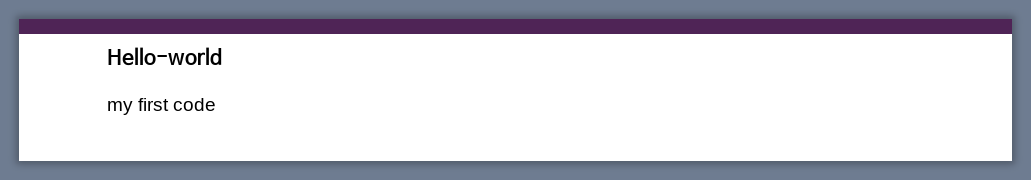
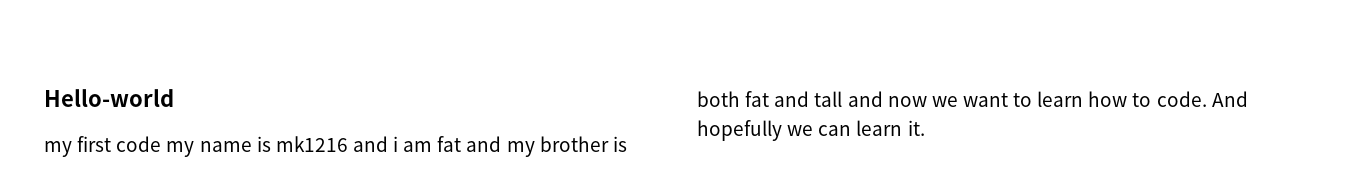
(217, 104) none -> [166,136,627,157] [697,91,1248,107] [697,120,925,141] my name is mk1216 and i am fat and my brother is both fat and tall and now we want to learn how to code. And hopefully we can learn it.

